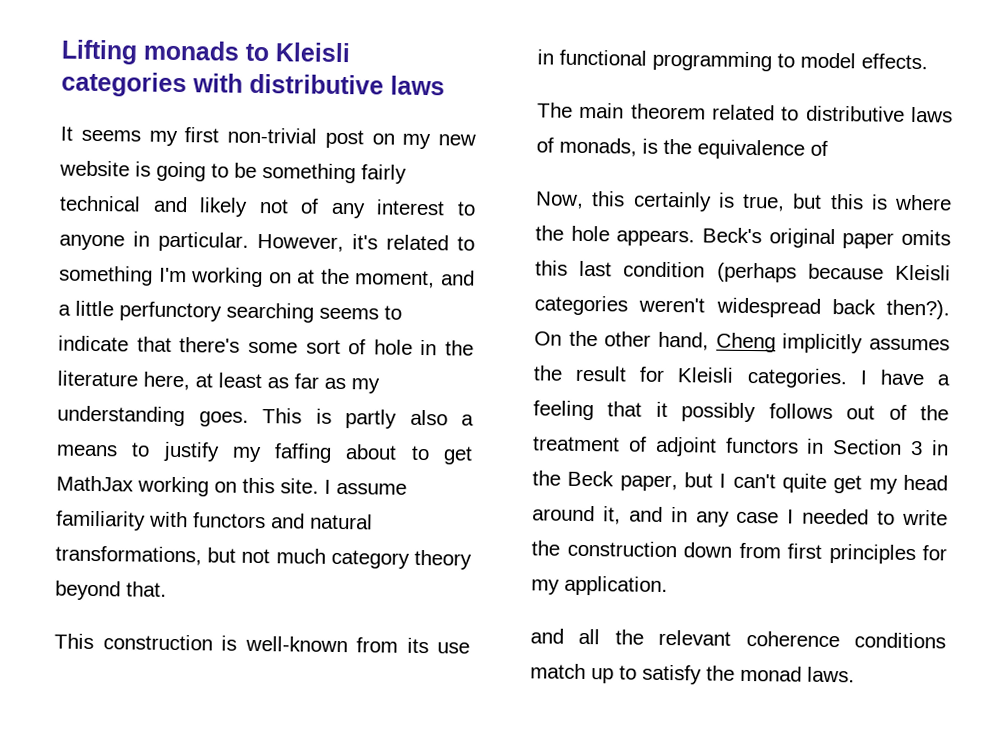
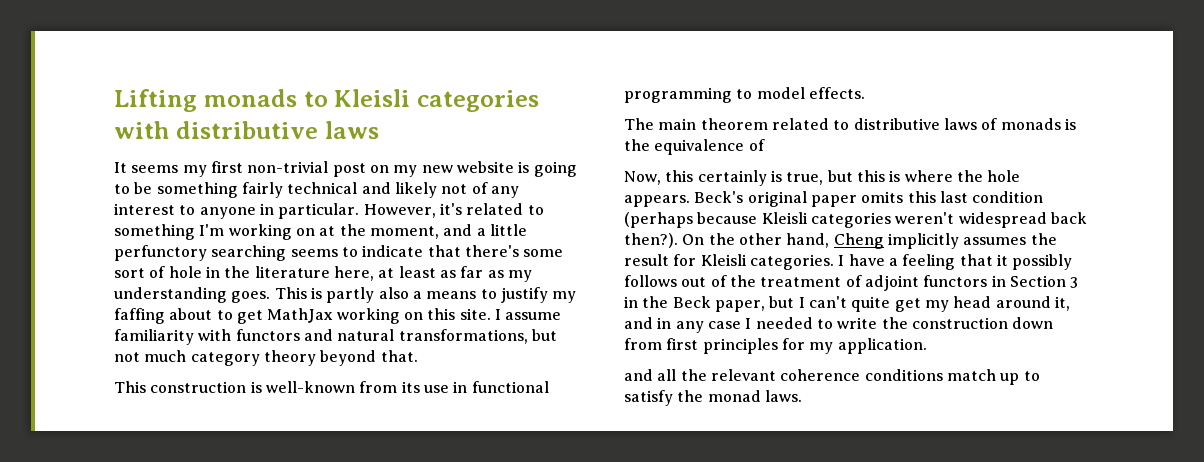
[559,137,637,157] monads, -> [1000,118,1061,130] monads

